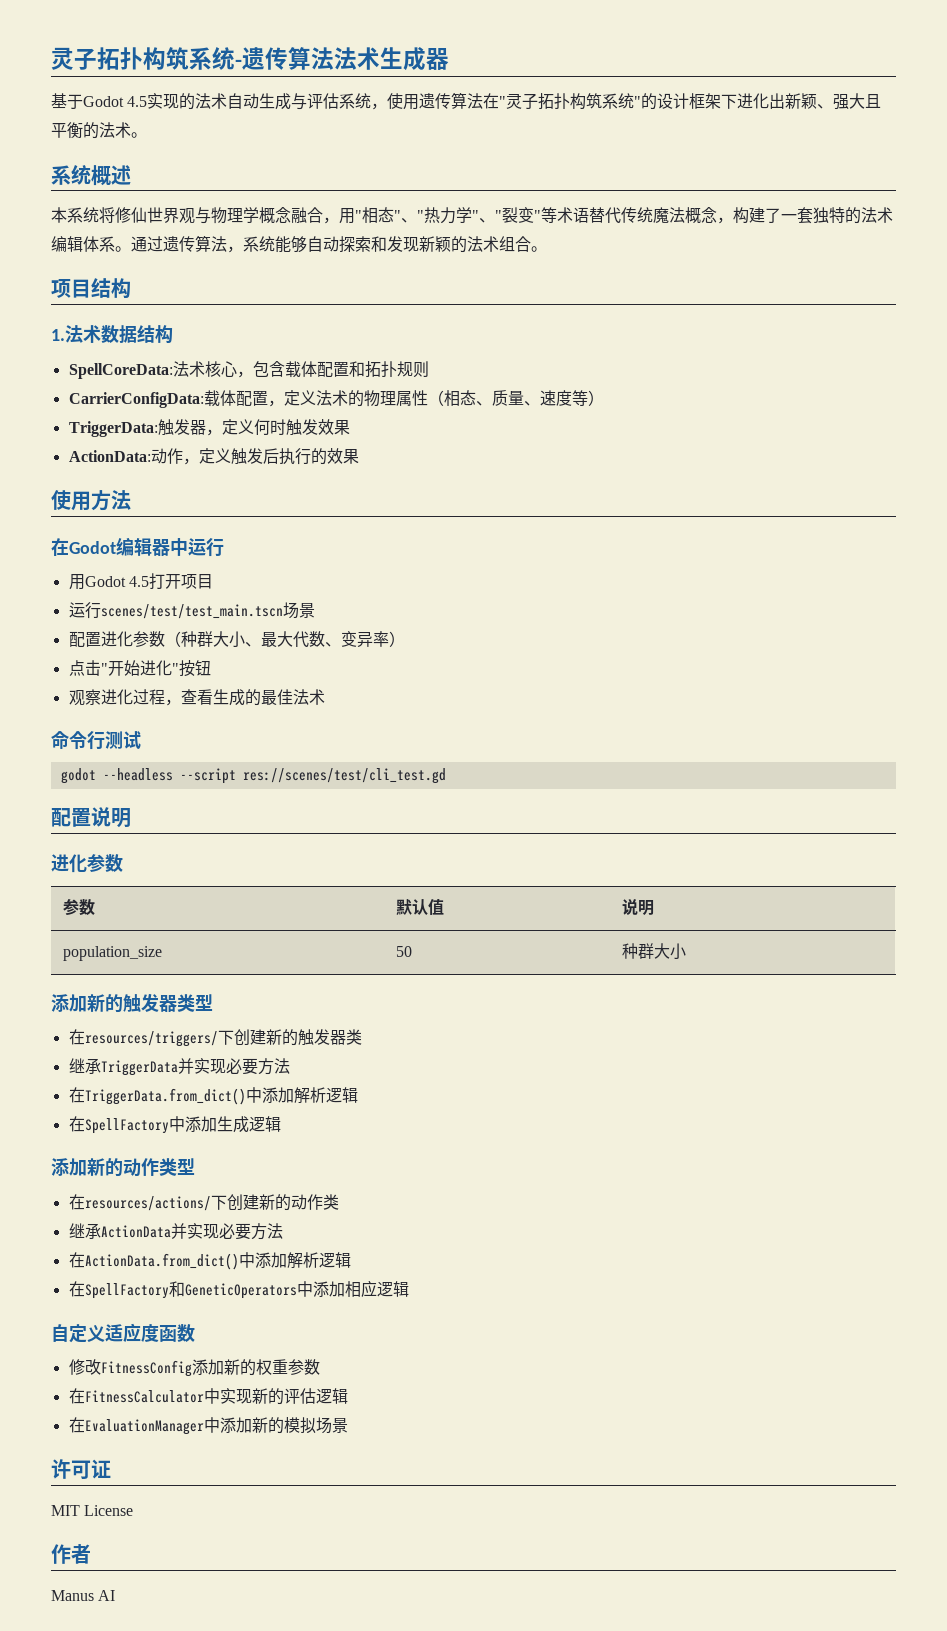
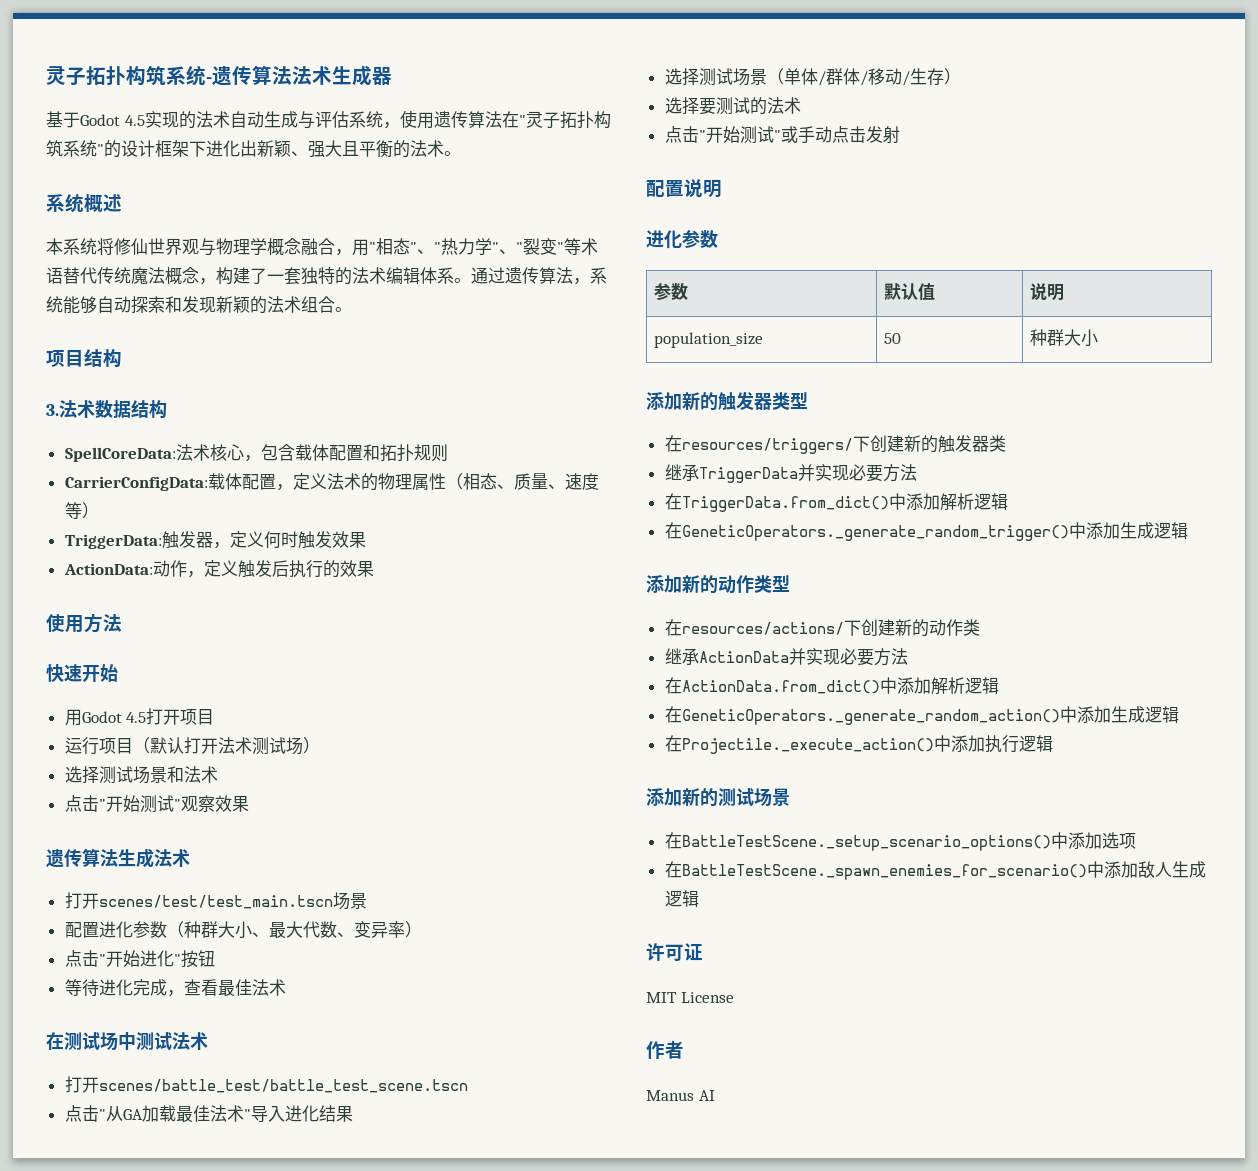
[51,329,65,341] 1. -> [46,404,59,416] 3.
[51,537,224,557] 在Godot编辑器中运行 -> [46,664,118,683] 快速开始
(101, 610) none -> [98,737,320,755] [64,766,218,784] [64,795,249,813] [46,848,190,868] [64,892,99,909] 项目（默认打开法术测试场） // 选择测试场景和法术 // 点击"开始测试"观察效果 // 遗传算法生成法术 // 打开
[68,689,261,706] 观察进化过程，查看生成的 -> [64,979,218,997] 等待进化完成，查看
[51,731,141,750] [60,768,446,784] 命令行测试 // godot --headless --script res://scenes/test/cli_test.gd -> [46,1032,208,1050] [64,1076,468,1093] [64,1105,353,1122] [664,68,961,86] [664,97,801,115] [664,126,900,144] 在测试场中测试法术 // 打开scenes/battle_test/battle_test_scene.tscn // 点击"从GA加载最佳法术"导入进化结果 // 选择测试场景（单体/群体/移动/生存） // 选择要测试的法术 // 点击"开始测试"或手动点击发射
[84,1118,169,1134] SpellFactory -> [681,525,1069,541] GeneticOperators._generate_random_trigger()
[84,1280,409,1299] [51,1323,195,1343] [68,1359,320,1377] [68,1388,348,1405] [68,1417,348,1435] SpellFactory和GeneticOperators中添加相应逻辑 // 自定义适应度函数 // 修改FitnessConfig添加新的权重参数 // 在FitnessCalculator中实现新的评估逻辑 // 在EvaluationManager中添加新的模拟场景 -> [681,706,1179,725] [664,735,1053,754] [646,788,790,807] [664,832,1136,851] [664,861,1206,880] [664,890,699,907] GeneticOperators._generate_random_action()中添加生成逻辑 // 在Projectile._execute_action()中添加执行逻辑 // 添加新的测试场景 // 在BattleTestScene._setup_scenario_options()中添加选项 // 在BattleTestScene._spawn_enemies_for_scenario()中添加敌人生成逻辑

